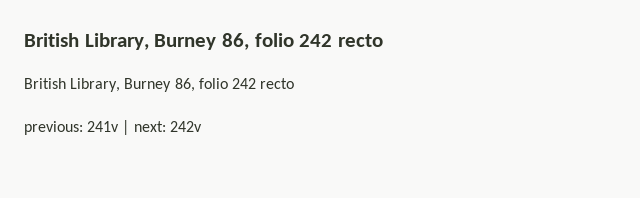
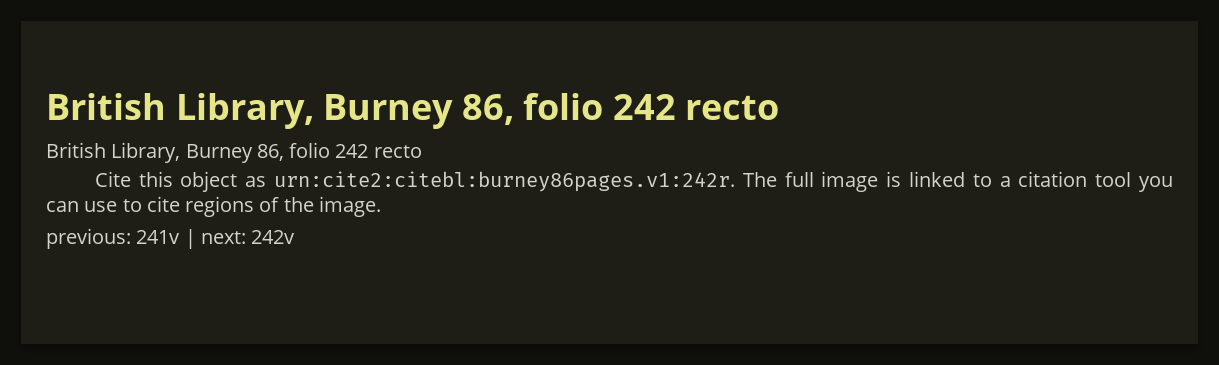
(295, 83) none -> [94,171,1173,192] [46,196,381,217] // Cite this object as urn:cite2:citebl:burney86pages.v1:242r. The full image is linked to a citation tool you can use to cite regions of the image.

